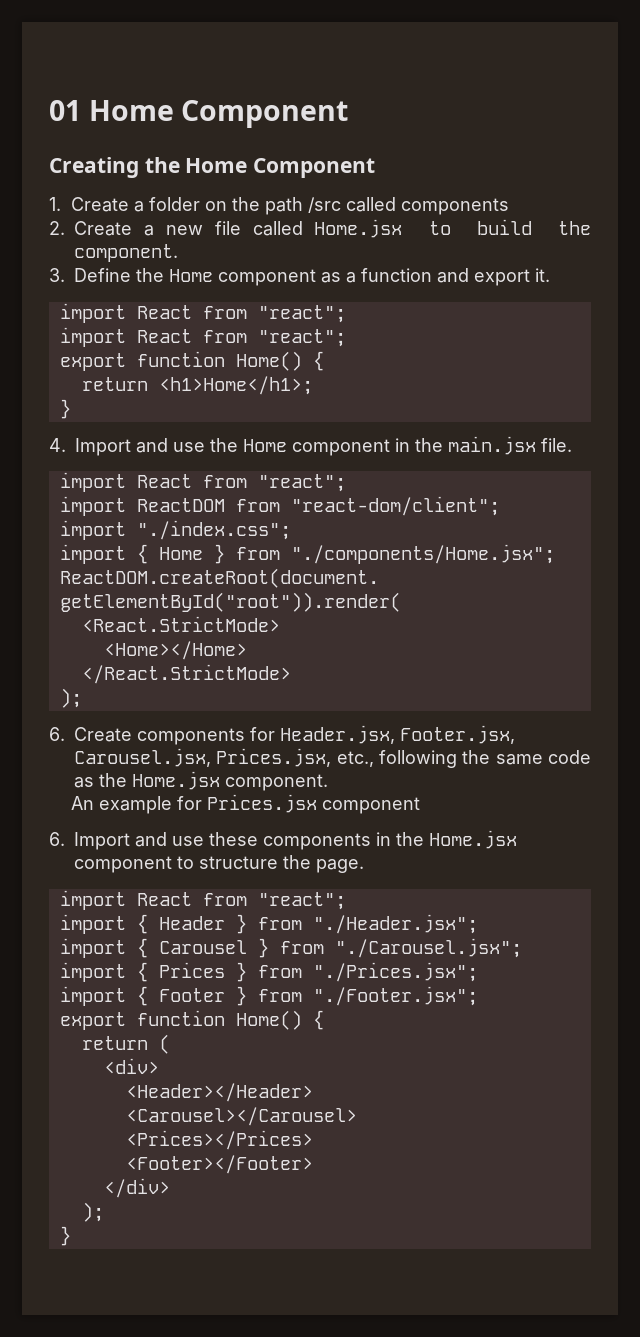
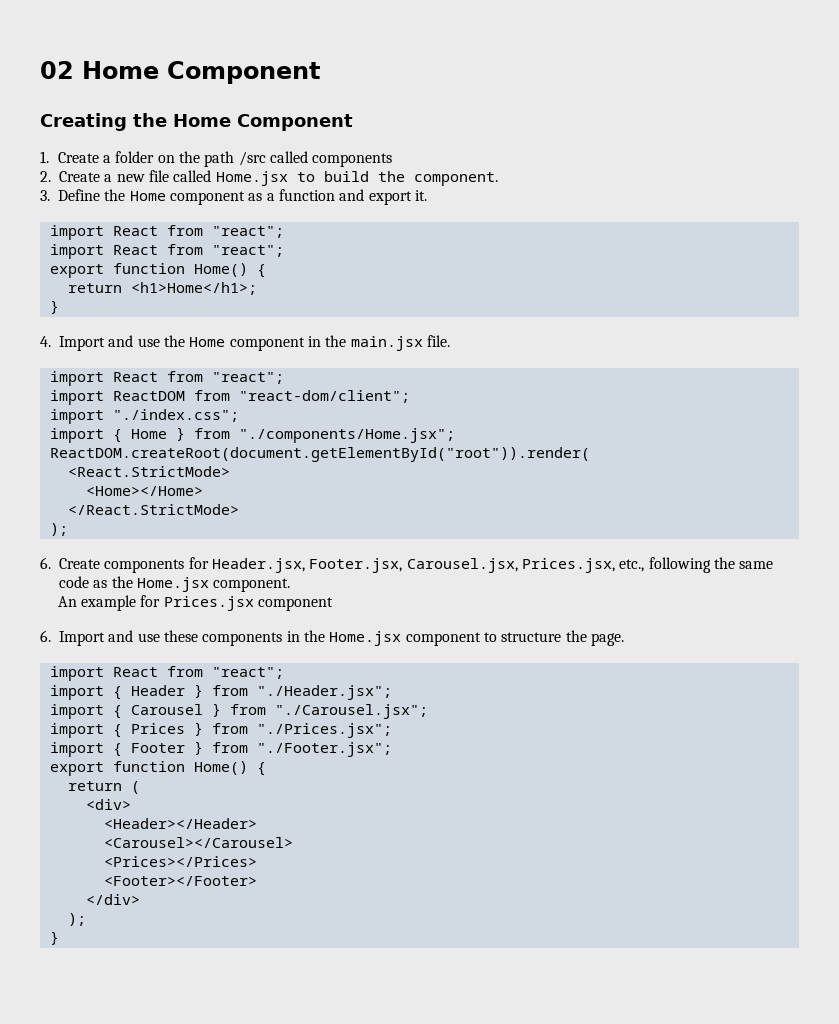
[49,100,81,121] 01 -> [40,61,74,79] 02

